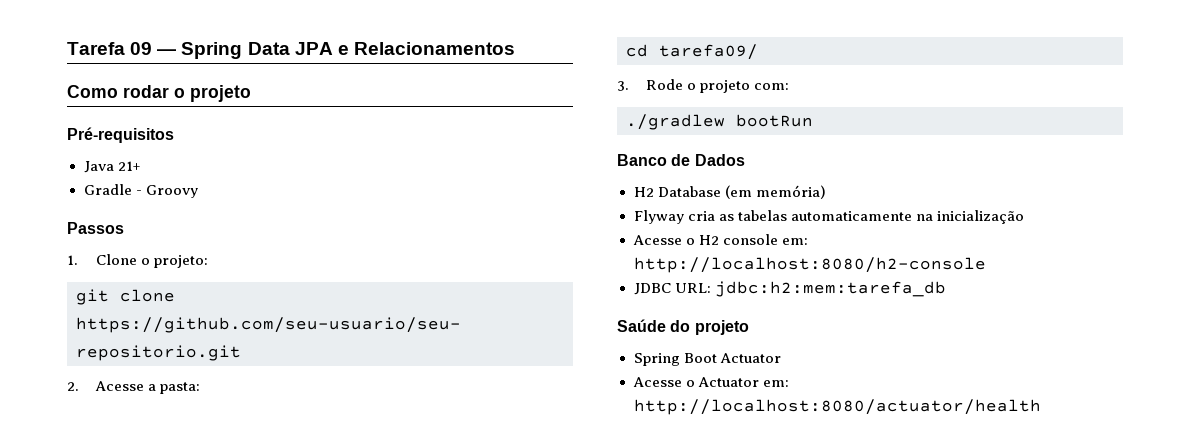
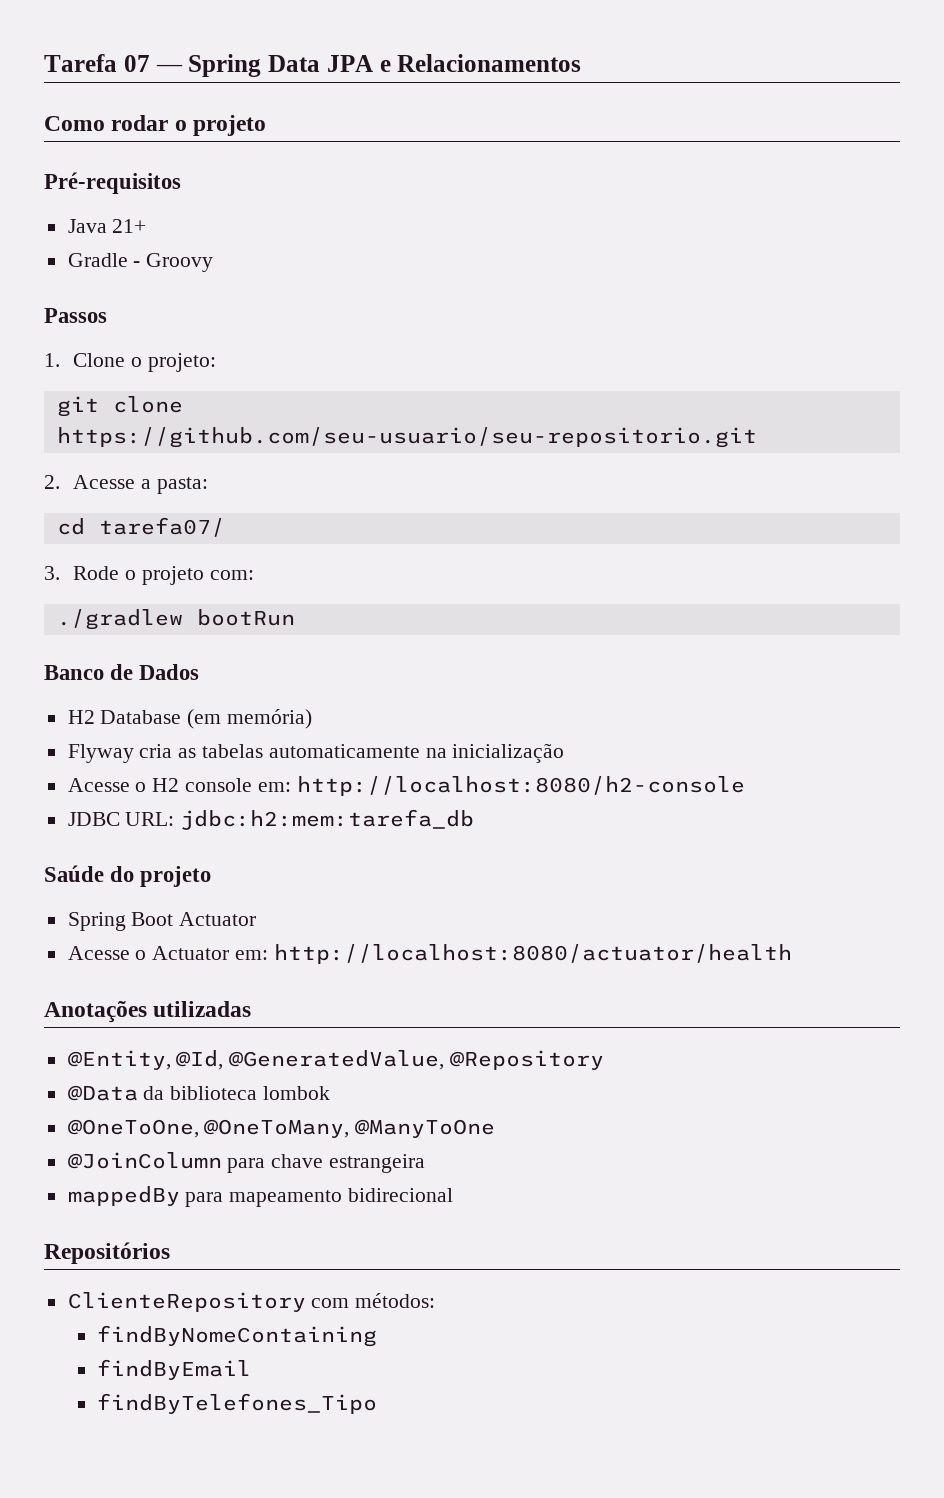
[130,42,153,55] 09 -> [123,55,150,72] 07
[659,44,758,60] tarefa09/ -> [98,517,225,537] tarefa07/
(1041, 407) none -> [44,1001,252,1023] [67,1050,605,1070] [67,1085,331,1101] [67,1119,496,1138] [67,1152,426,1173] [67,1186,454,1207] [44,1242,170,1264] [67,1292,436,1312] [96,1325,377,1347] [96,1359,251,1380] [96,1393,377,1414] // Anotações utilizadas // @Entity, @Id, @GeneratedValue, @Repository // @Data da biblioteca lombok // @OneToOne, @OneToMany, @ManyToOne // @JoinColumn para chave estrangeira // mappedBy para mapeamento bidirecional // Repositórios // ClienteRepository com métodos: // findByNomeContaining // findByEmail // findByTelefones_Tipo

